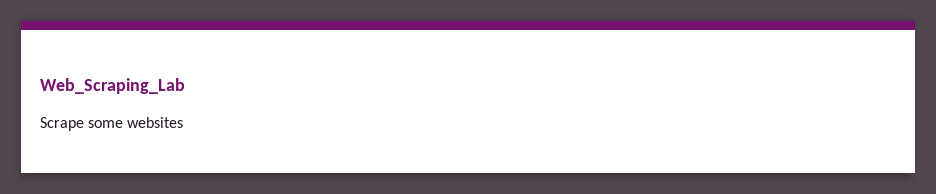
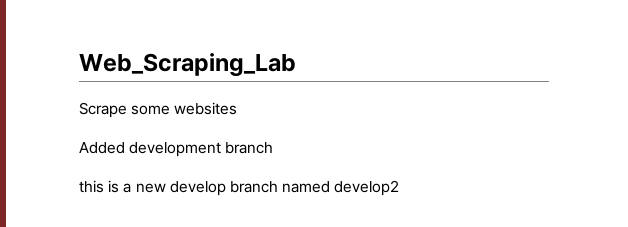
(184, 122) none -> [79,142,274,157] [79,180,400,196] // Added development branch // this is a new develop branch named develop2

